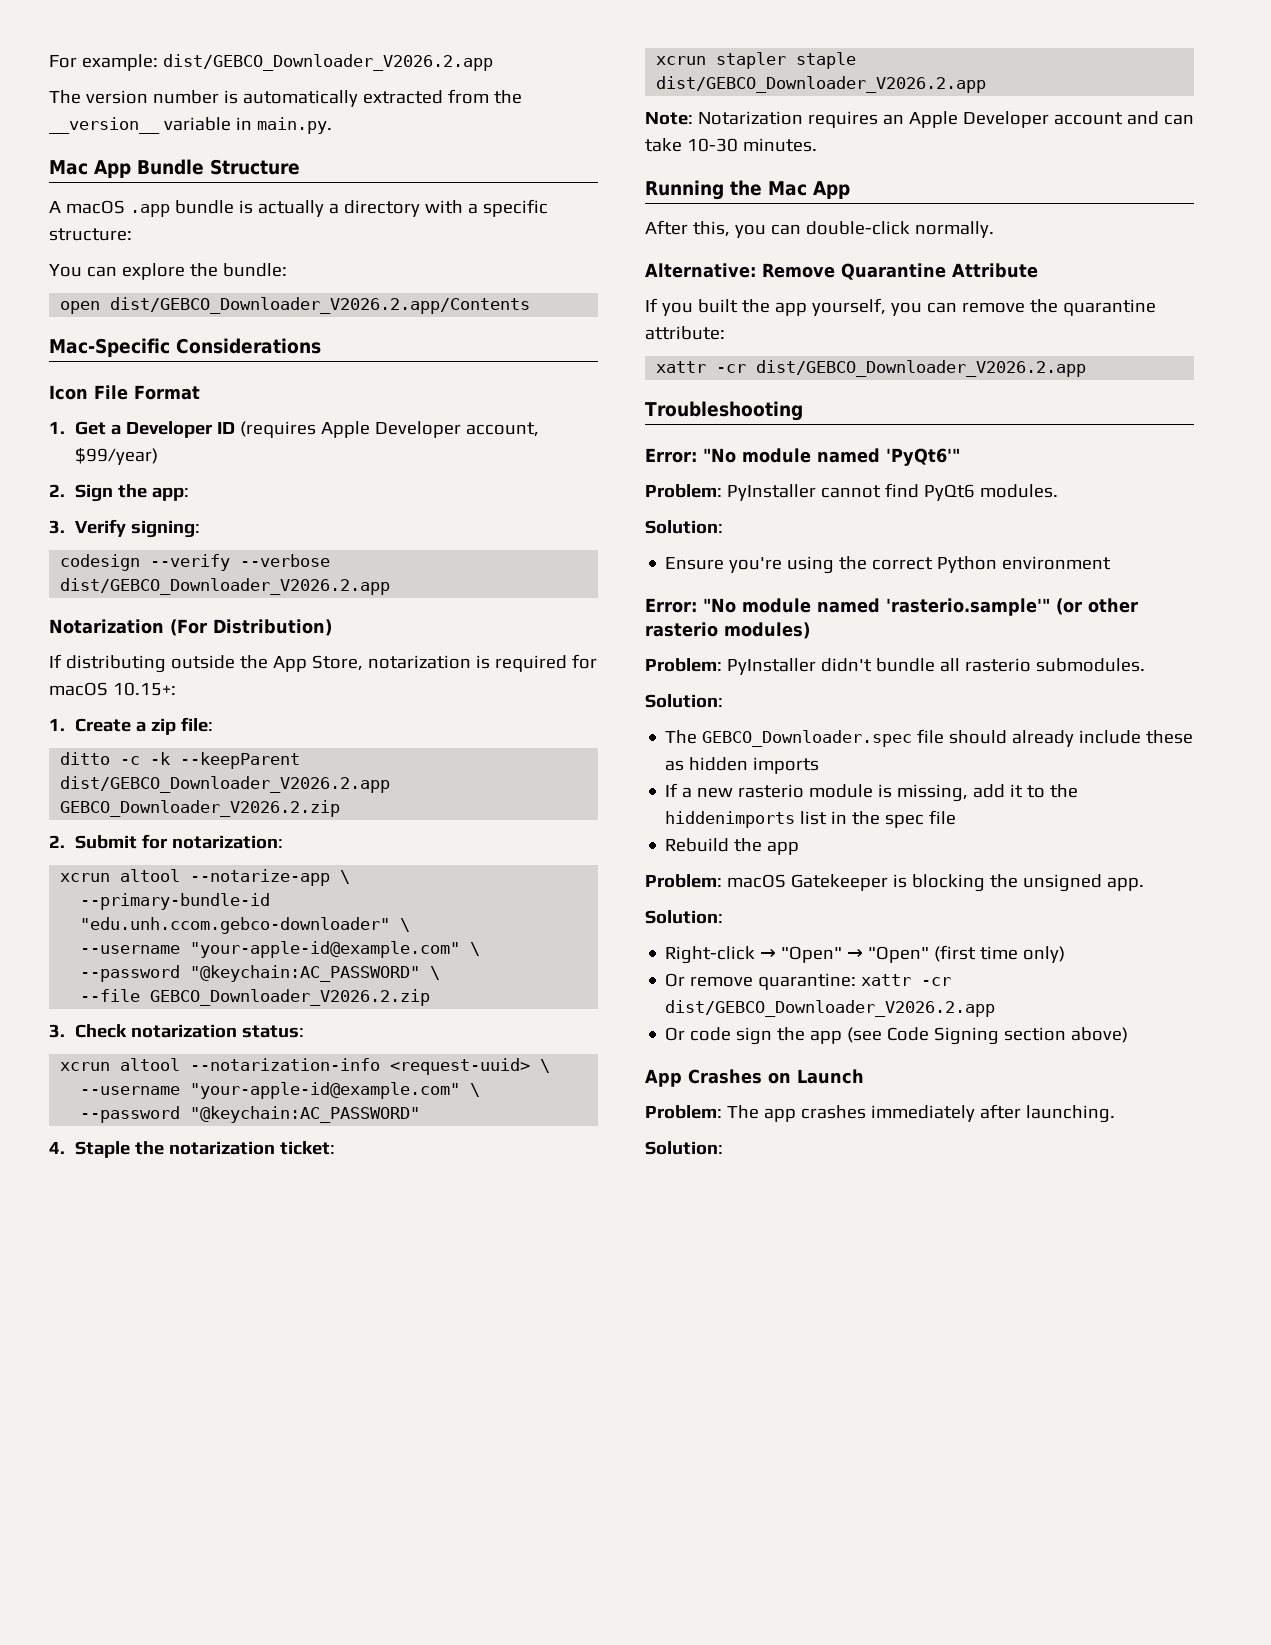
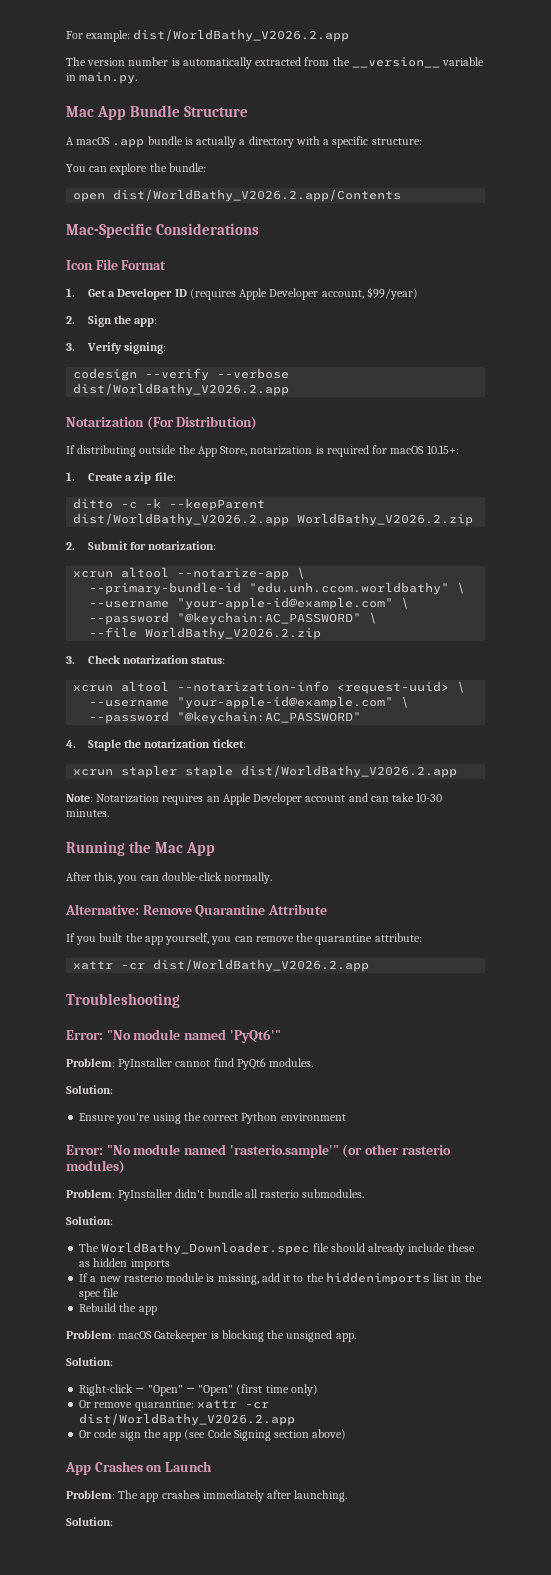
[162,54,493,71] dist/GEBCO_Downloader_V2026.2.app -> [133,29,350,42] dist/WorldBathy_V2026.2.app
[110,297,531,314] dist/GEBCO_Downloader_V2026.2.app/Contents -> [113,189,402,202] dist/WorldBathy_V2026.2.app/Contents
[60,578,391,595] dist/GEBCO_Downloader_V2026.2.app -> [73,383,290,396] dist/WorldBathy_V2026.2.app
[60,776,391,793] [60,800,341,817] dist/GEBCO_Downloader_V2026.2.app GEBCO_Downloader_V2026.2.zip -> [73,513,474,526] dist/WorldBathy_V2026.2.app WorldBathy_V2026.2.zip
[80,917,391,934] "edu.unh.ccom.gebco-downloader" -> [249,582,450,595] "edu.unh.ccom.worldbathy"
[150,989,431,1006] GEBCO_Downloader_V2026.2.zip -> [145,627,322,640] WorldBathy_V2026.2.zip
[656,76,987,93] dist/GEBCO_Downloader_V2026.2.app -> [241,765,458,778] dist/WorldBathy_V2026.2.app
[756,360,1087,377] dist/GEBCO_Downloader_V2026.2.app -> [153,959,370,972] dist/WorldBathy_V2026.2.app
[702,730,913,747] GEBCO_Downloader.spec -> [101,1242,310,1255] WorldBathy_Downloader.spec
[665,1000,996,1017] dist/GEBCO_Downloader_V2026.2.app -> [79,1413,296,1426] dist/WorldBathy_V2026.2.app

